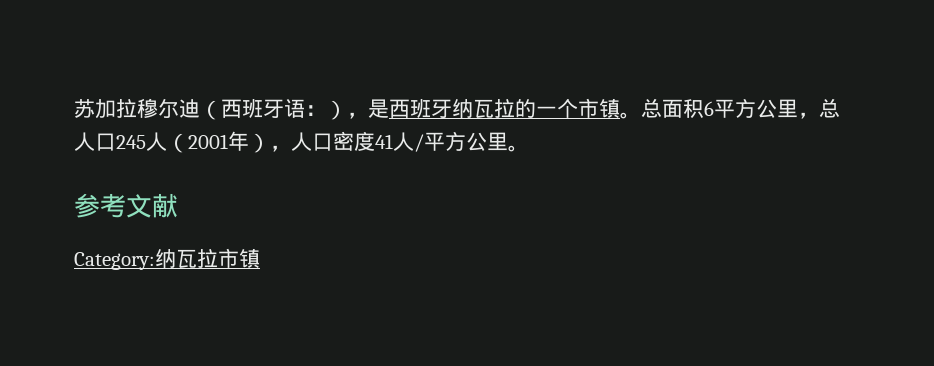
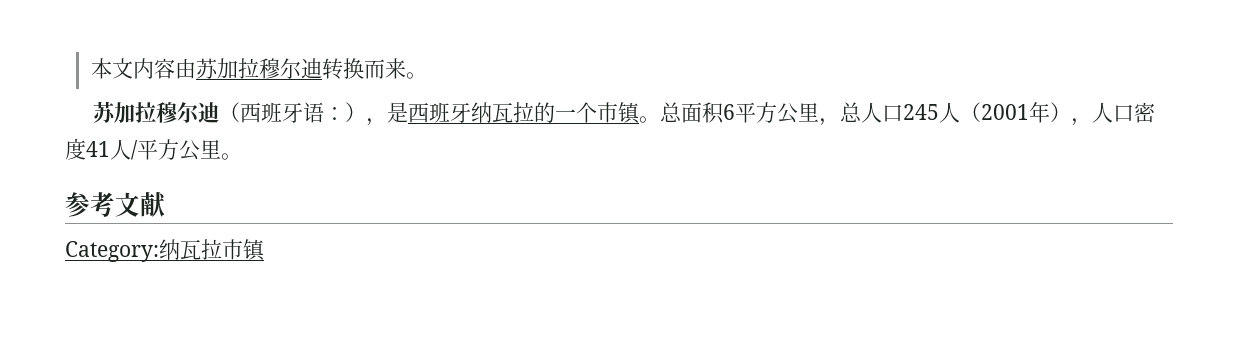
(74, 108) none -> [90,58,427,80] 本文内容由苏加拉穆尔迪转换而来。 //

